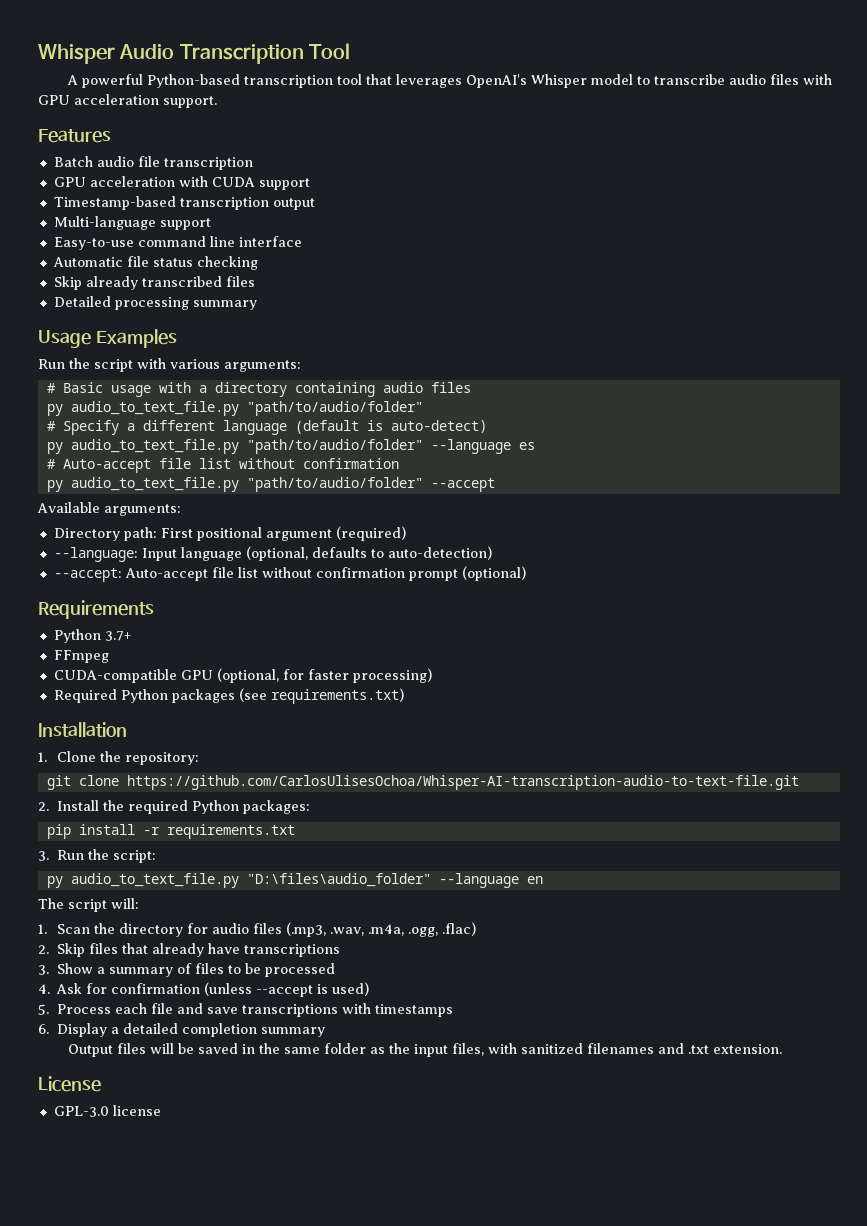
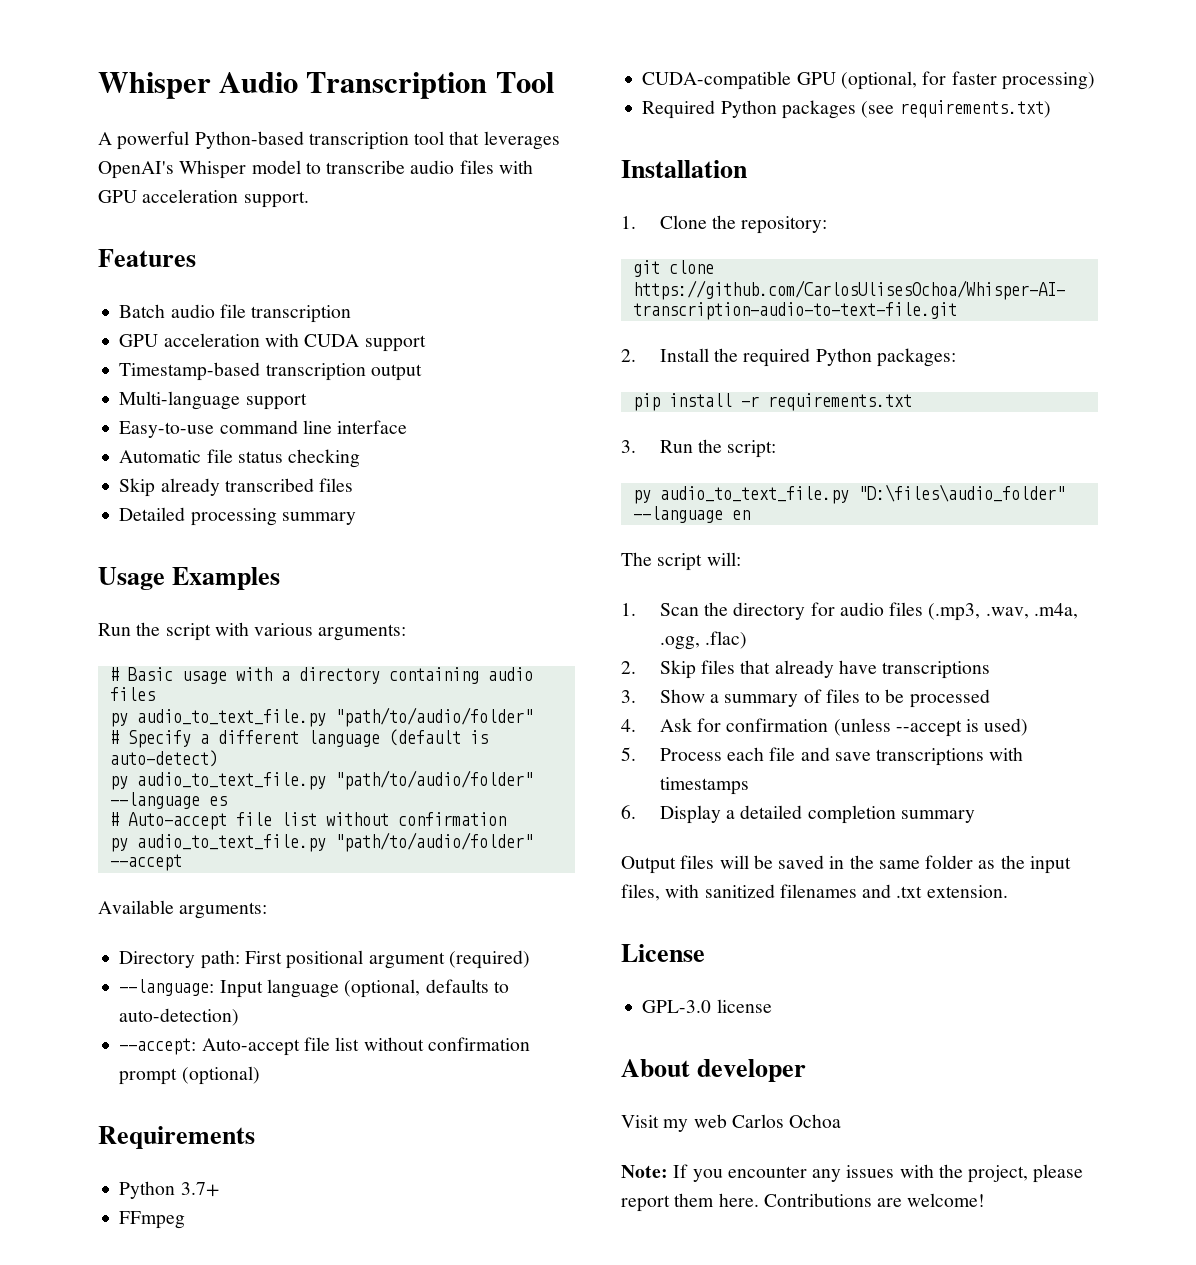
(161, 1110) none -> [621,1059,807,1082] [621,1114,842,1132] [621,1164,1084,1183] [621,1193,986,1212] // About developer // Visit my web Carlos Ochoa // Note: If you encounter any issues with the project, please report them here. Contributions are welcome!

